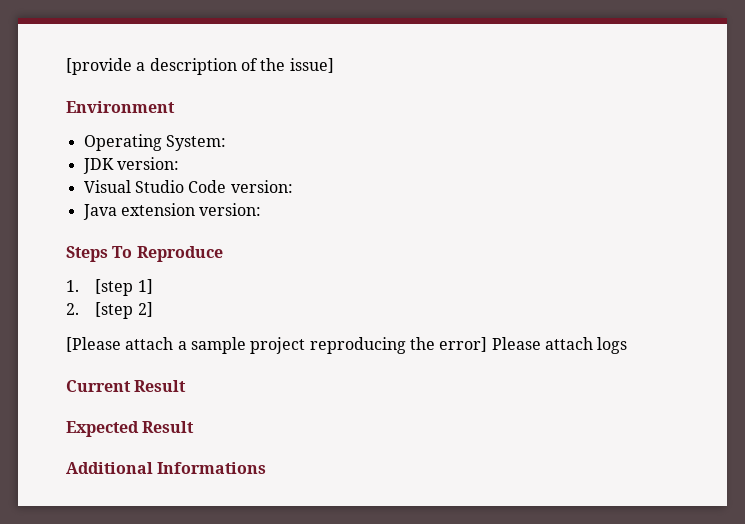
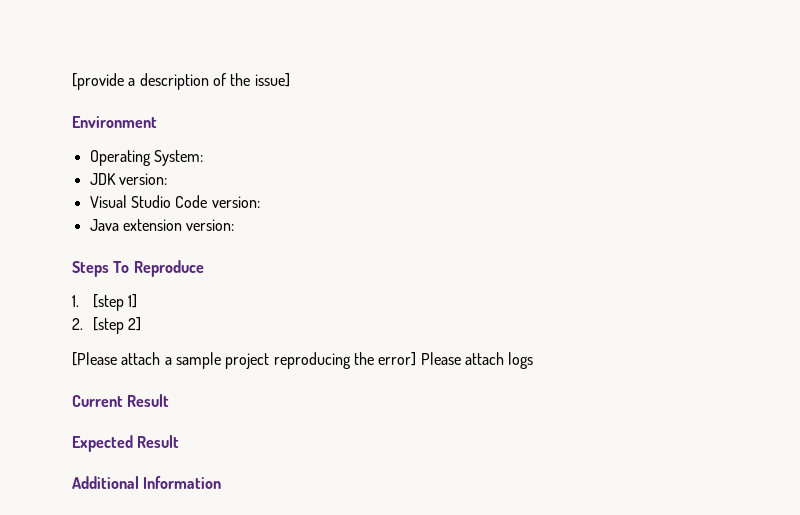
[157,462,267,474] Informations -> [143,476,222,489] Information

